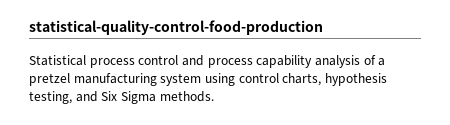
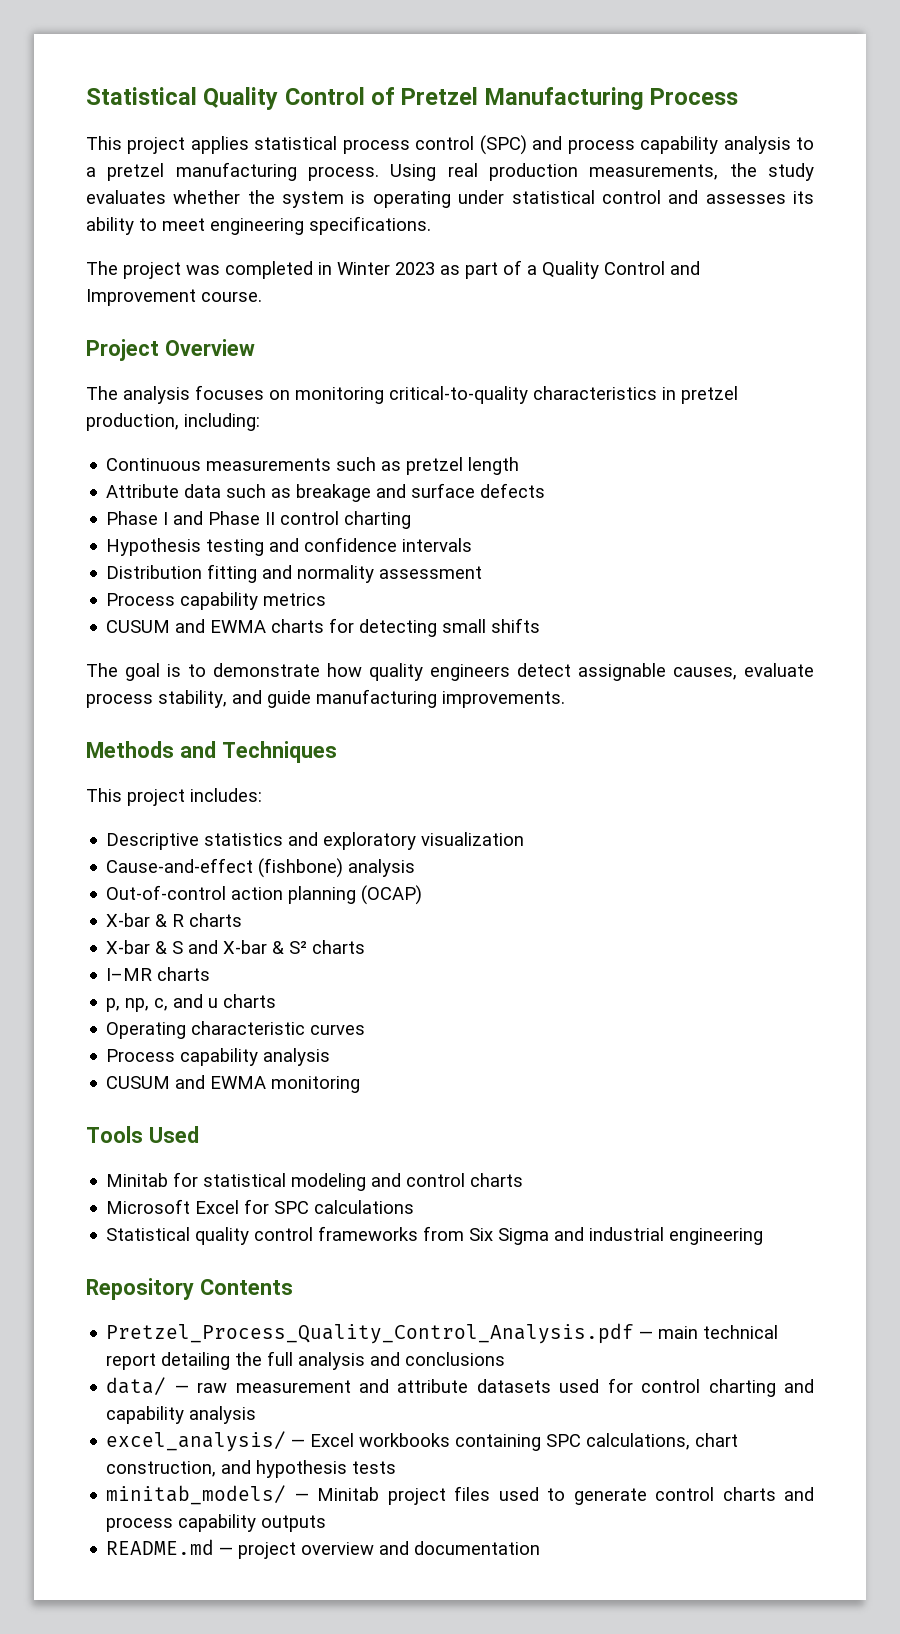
[29,20,323,35] [29,55,86,66] statistical-quality-control-food-production // Statistical -> [86,87,739,110] [86,136,338,154] Statistical Quality Control of Pretzel Manufacturing Process // This project applies statistical
(179, 60) none -> [479,135,527,155] (SPC)
[363,55,376,65] of -> [796,137,814,150] to
[160,73,387,86] [29,91,214,104] system using control charts, hypothesis testing, and Six Sigma methods. -> [308,163,814,181] [86,190,815,208] [86,216,431,235] [86,260,700,279] [86,289,262,306] [86,339,255,361] [86,385,738,404] [86,413,260,431] [106,457,520,475] [106,483,546,502] [106,511,412,529] [106,537,473,556] [106,564,483,583] [106,592,327,610] [106,618,541,637] [86,663,814,681] [86,689,565,708] [86,741,337,763] [86,788,262,806] [106,832,525,850] [106,858,416,878] [106,885,423,905] [106,913,243,927] [106,940,366,954] [106,967,211,981] [106,994,277,1012] [106,1021,366,1039] [106,1048,331,1066] [106,1075,361,1093] [86,1126,199,1143] [106,1172,524,1191] [106,1199,415,1214] [106,1226,764,1245] [86,1278,293,1300] [106,1323,779,1344] [106,1351,506,1370] [106,1377,814,1397] [106,1406,257,1424] [106,1431,739,1452] [106,1460,397,1478] [106,1485,814,1505] [106,1514,327,1532] [106,1539,541,1559] process. Using real production measurements, the study evaluates whether the system is operating under statistical control and assesses its ability to meet engineering specifications. // The project was completed in Winter 2023 as part of a Quality Control and Improvement course. // Project Overview // The analysis focuses on monitoring critical-to-quality characteristics in pretzel production, including: // Continuous measurements such as pretzel length // Attribute data such as breakage and surface defects // Phase I and Phase II control charting // Hypothesis testing and confidence intervals // Distribution fitting and normality assessment // Process capability metrics // CUSUM and EWMA charts for detecting small shifts // The goal is to demonstrate how quality engineers detect assignable causes, evaluate process stability, and guide manufacturing improvements. // Methods and Techniques // This project includes: // Descriptive statistics and exploratory visualization // Cause-and-effect (fishbone) analysis // Out-of-control action planning (OCAP) // X-bar & R charts // X-bar & S and X-bar & S² charts // I–MR charts // p, np, c, and u charts // Operating characteristic curves // Process capability analysis // CUSUM and EWMA monitoring // Tools Used // Minitab for statistical modeling and control charts // Microsoft Excel for SPC calculations // Statistical quality control frameworks from Six Sigma and industrial engineering // Repository Contents // Pretzel_Process_Quality_Control_Analysis.pdf — main technical report detailing the full analysis and conclusions // data/ — raw measurement and attribute datasets used for control charting and capability analysis // excel_analysis/ — Excel workbooks containing SPC calculations, chart construction, and hypothesis tests // minitab_models/ — Minitab project files used to generate control charts and process capability outputs // README.md — project overview and documentation

